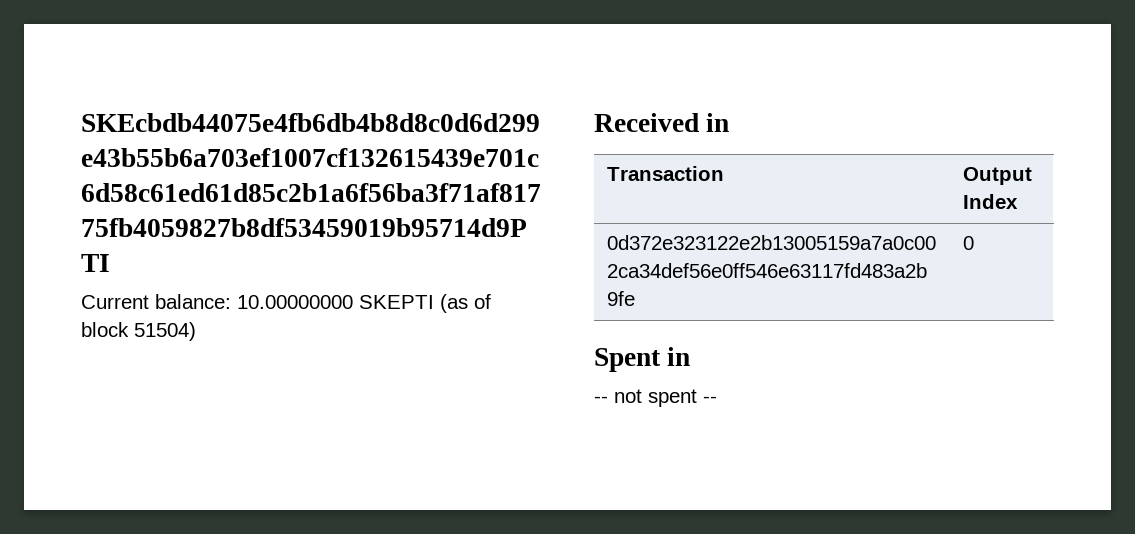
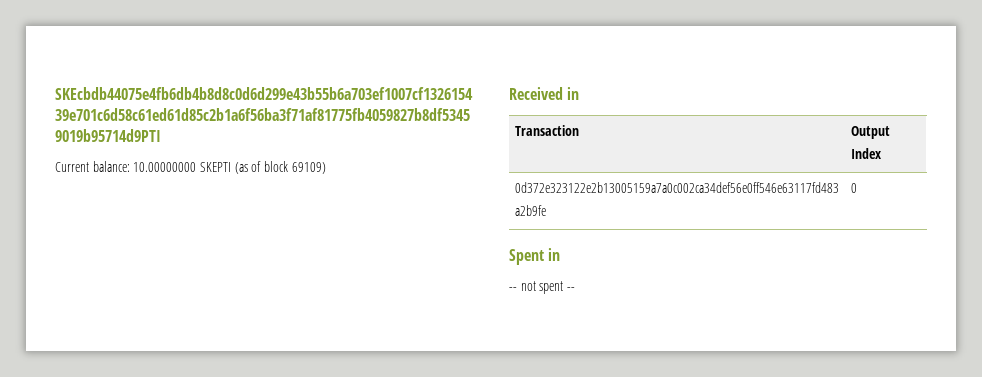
[134,322,196,341] 51504) -> [291,162,326,174] 69109)

